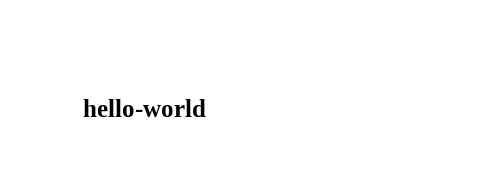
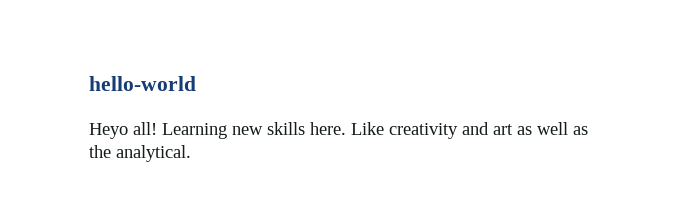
(206, 108) none -> [89,122,588,139] [89,145,191,162] // Heyo all! Learning new skills here. Like creativity and art as well as the analytical.

